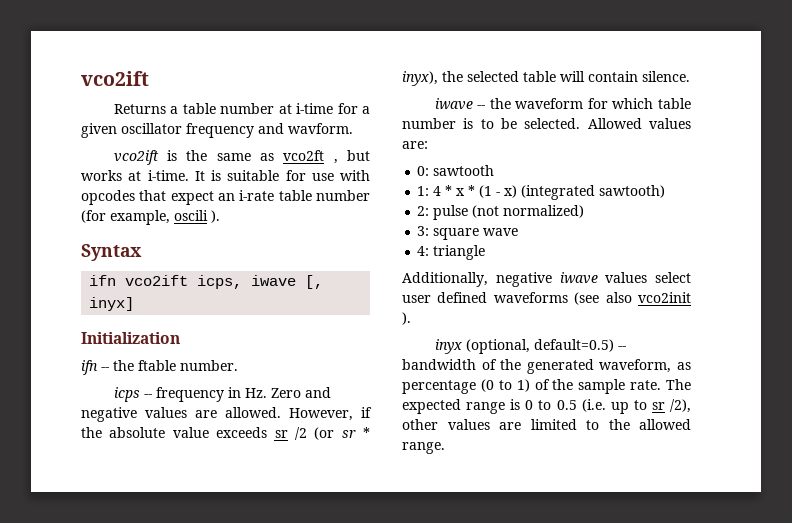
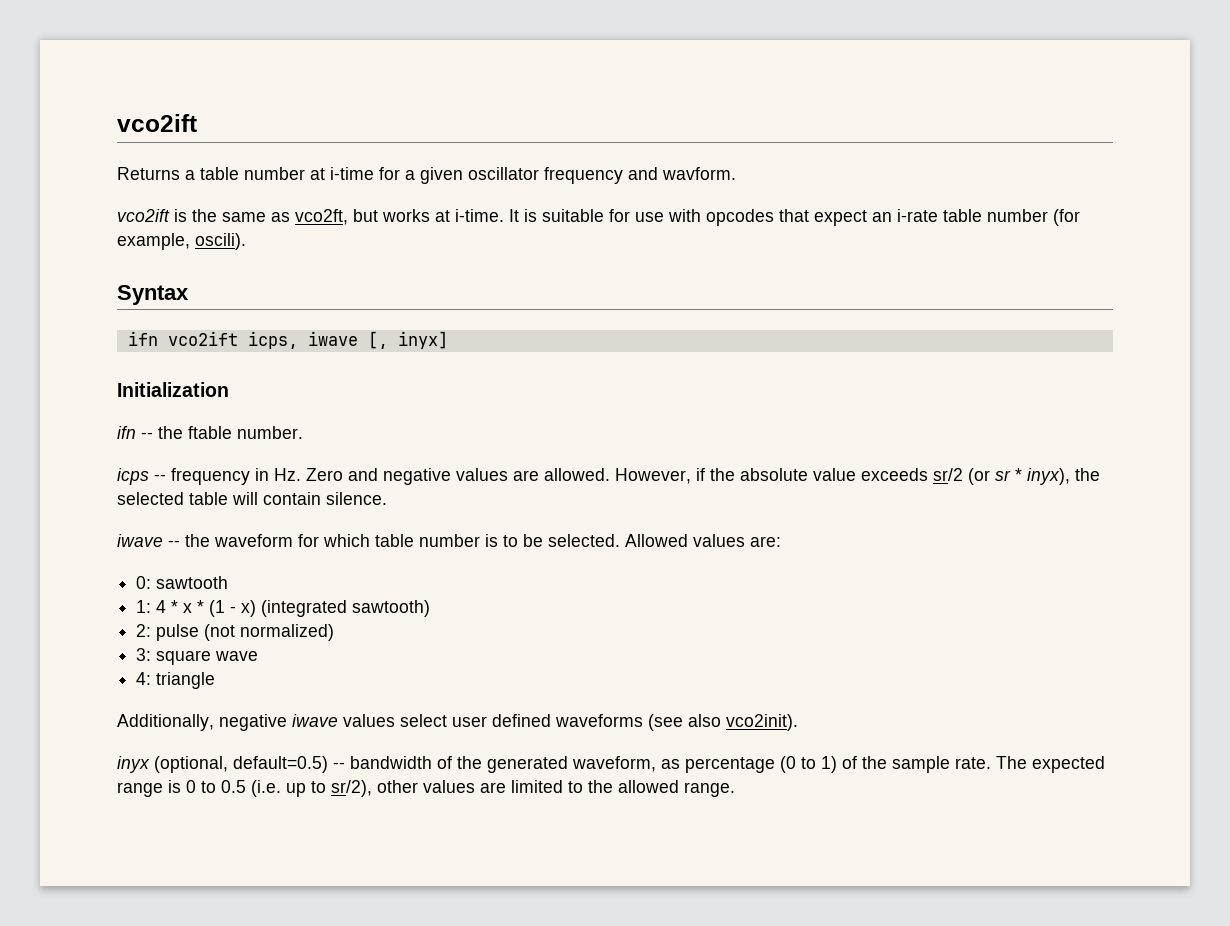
[283,150,338,164] vco2ft , -> [295,209,348,225] vco2ft,
[174,210,220,223] oscili ). -> [195,233,246,250] oscili).
[274,427,307,440] sr /2 -> [933,468,963,481] sr/2
[638,292,691,303] [402,312,411,325] vco2init ). -> [726,714,798,731] vco2init).
[651,399,691,413] sr /2), -> [331,780,372,797] sr/2),

